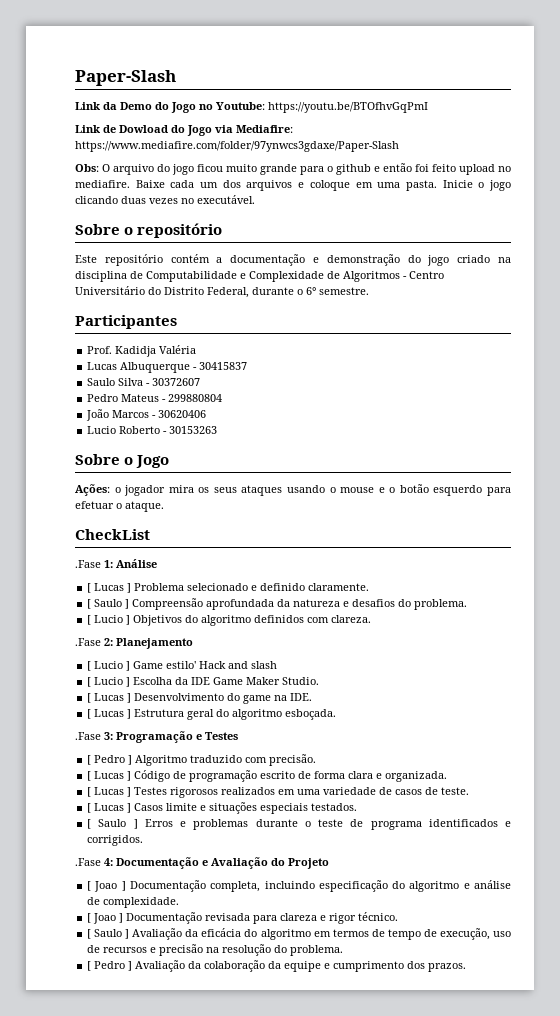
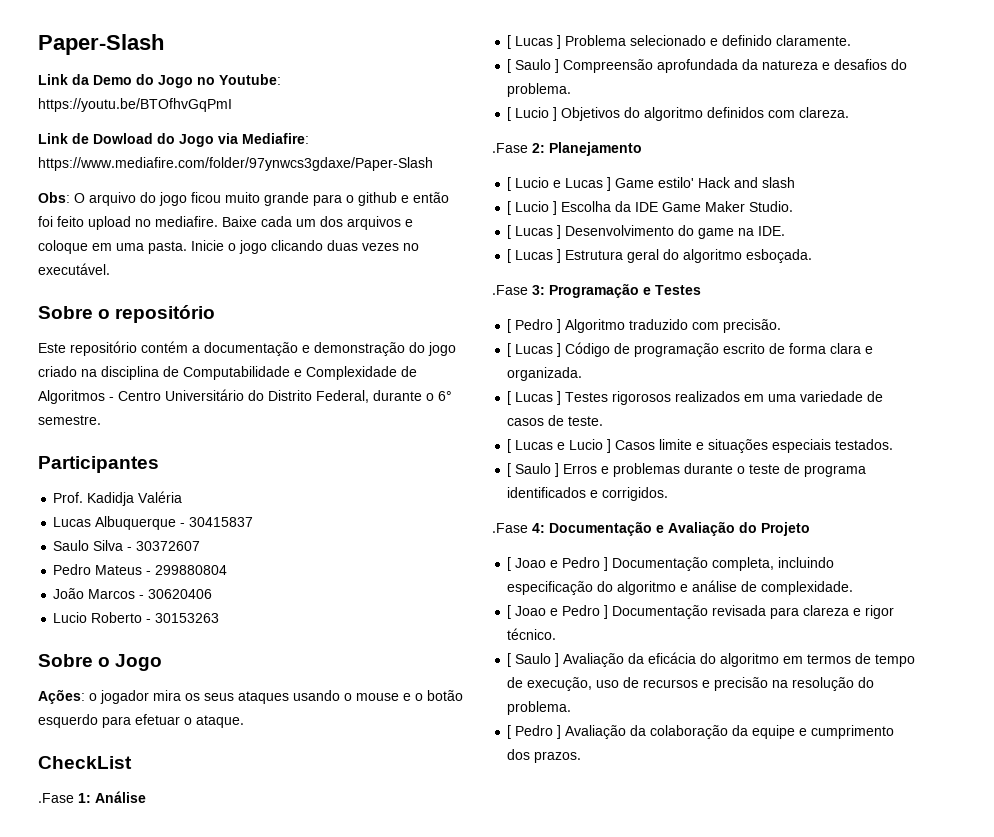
(124, 665) none -> [553,178,604,188] e Lucas
(125, 807) none -> [557,439,604,450] e Lucio
(118, 886) none -> [550,557,601,568] e Pedro
(117, 918) none -> [550,605,601,616] e Pedro

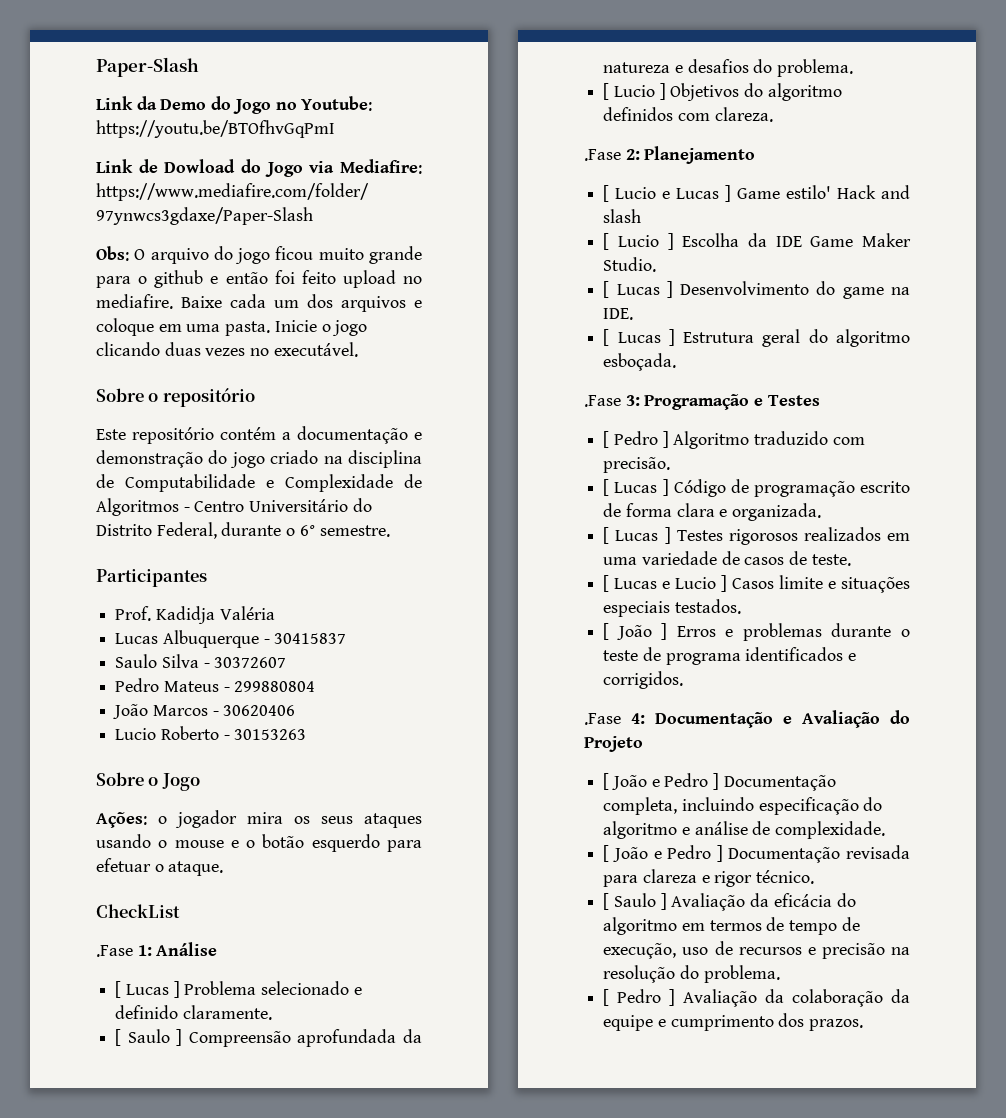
[515,463,552,474] Saulo -> [616,625,652,640] João
[515,558,547,568] Joao -> [611,775,647,790] João
[515,606,547,616] Joao -> [612,847,648,862] João

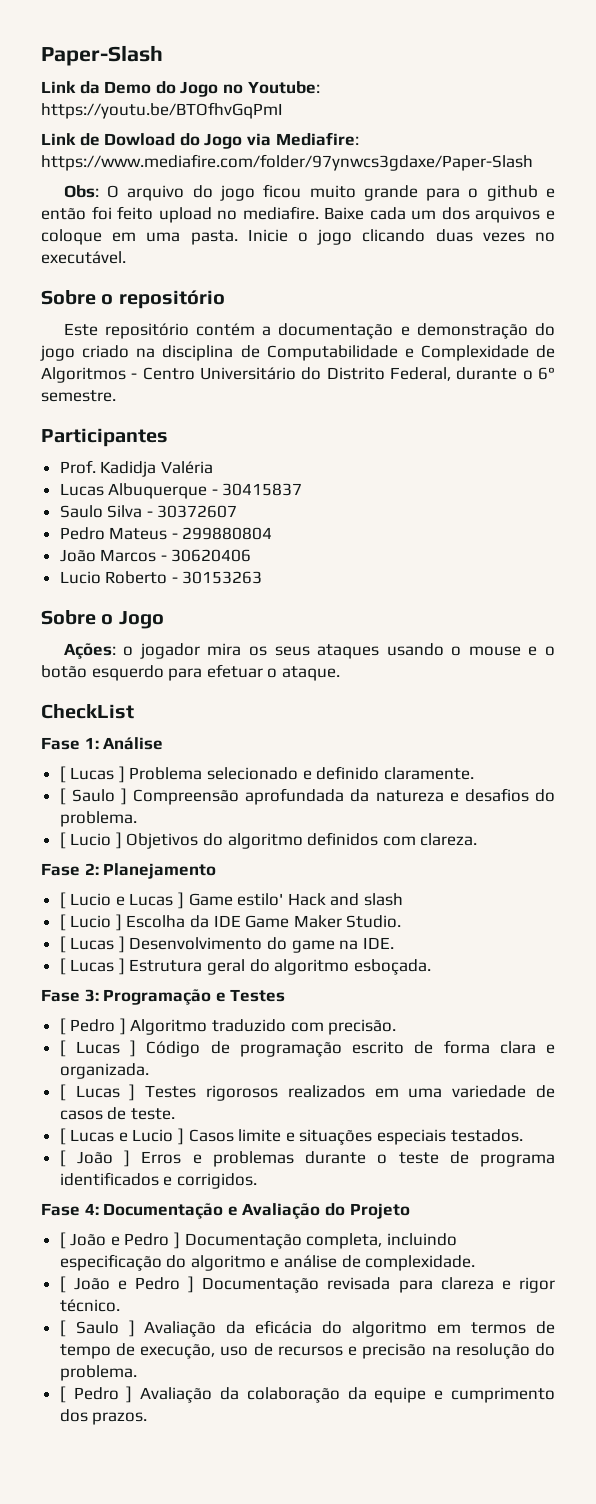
[96,945,133,957] .Fase -> [41,737,80,750] Fase
[584,149,621,161] .Fase -> [41,863,80,876] Fase
[584,395,621,407] .Fase -> [41,989,80,1002] Fase
[584,713,621,725] .Fase -> [41,1203,80,1216] Fase

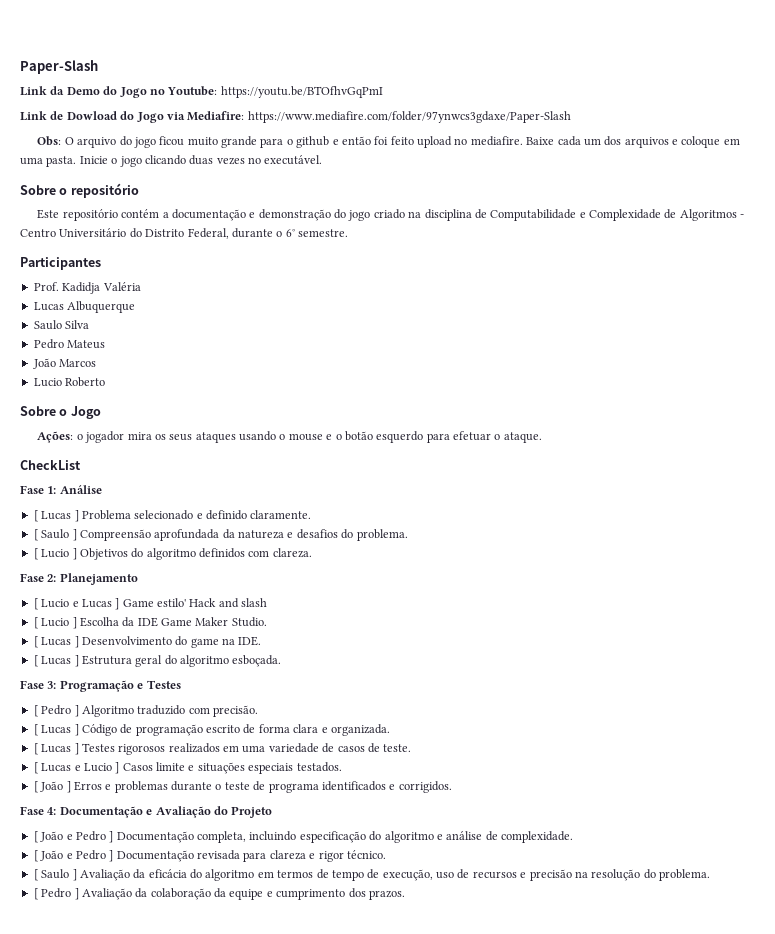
[211,483,303,496] - 30415837 -> (136, 307) none
[146,505,238,518] - 30372607 -> (90, 324) none
[171,527,273,540] - 299880804 -> (106, 344) none
[160,549,252,562] - 30620406 -> (97, 363) none
[171,571,263,584] - 30153263 -> (106, 382) none

